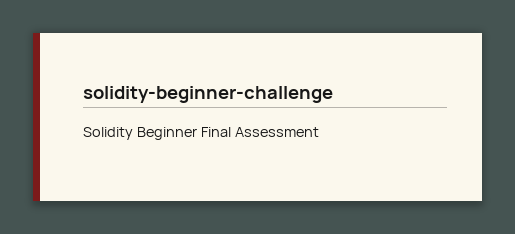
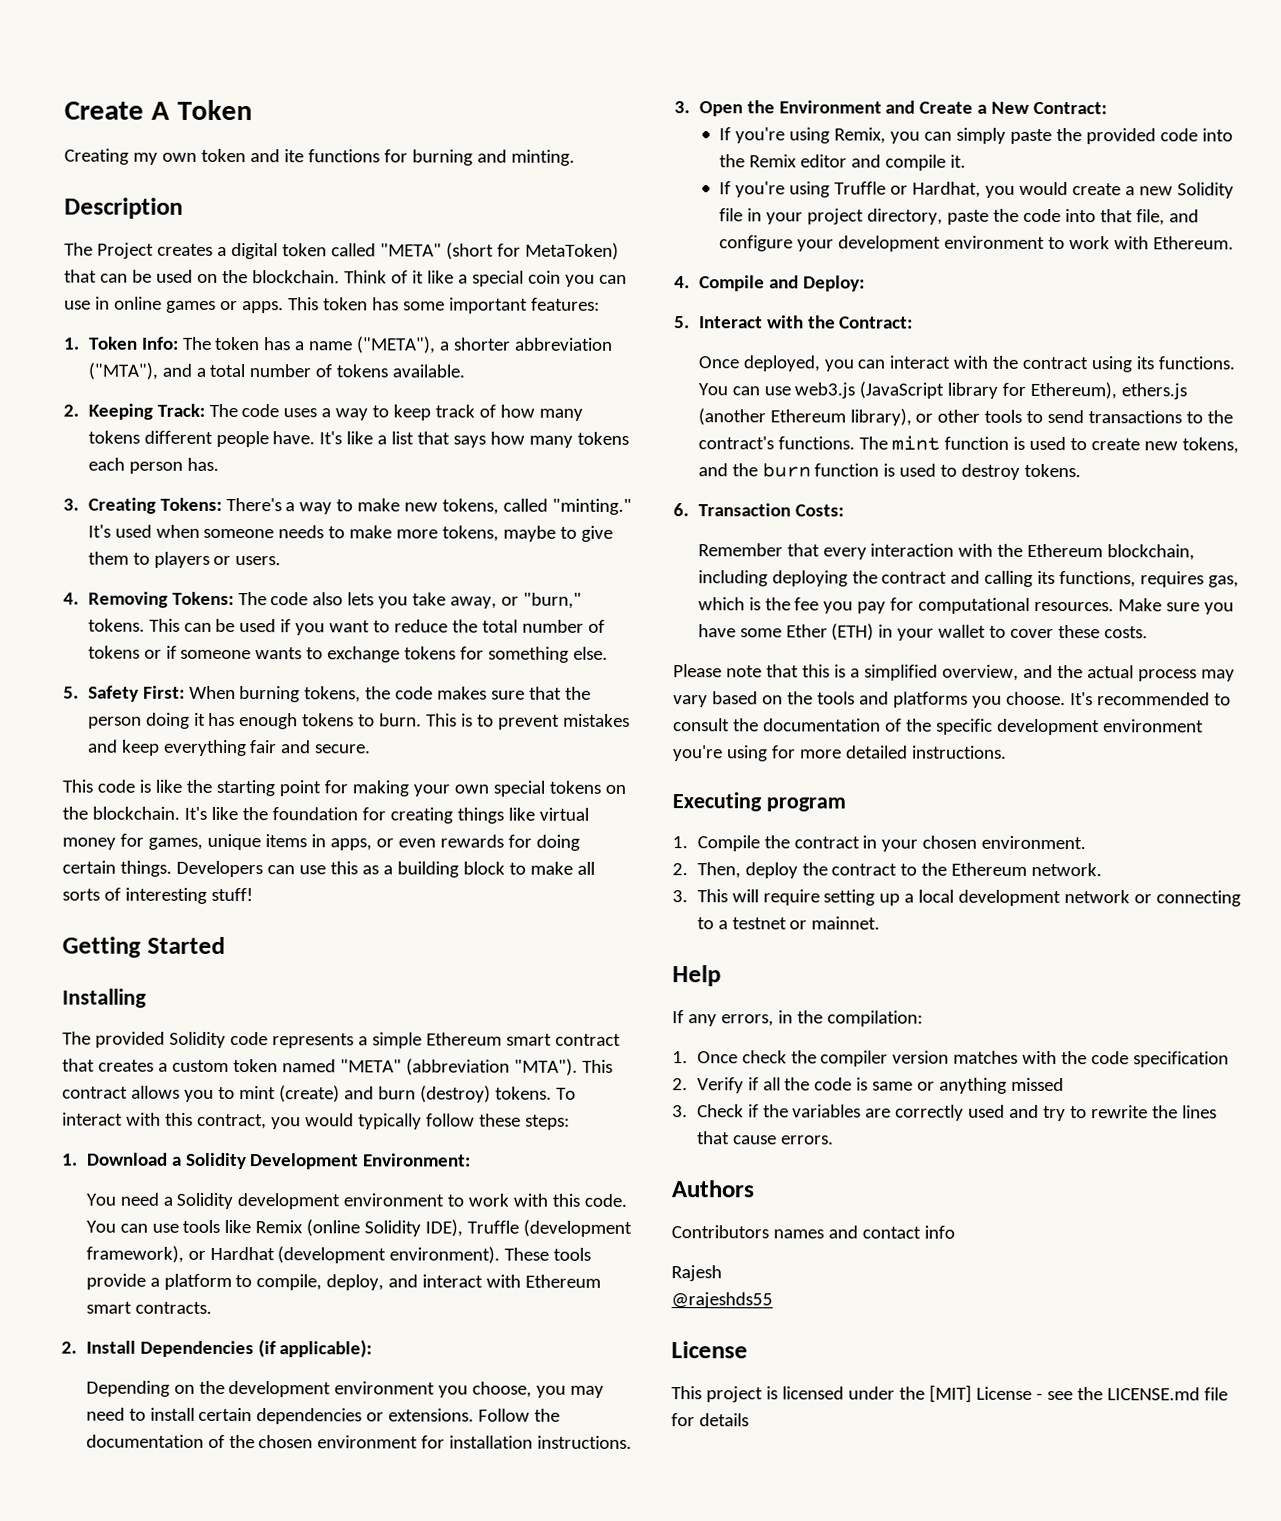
[83,86,333,103] [83,127,319,140] solidity-beginner-challenge // Solidity Beginner Final Assessment -> [64,99,253,121] [64,148,575,166] [64,197,183,219] [64,242,619,260] [64,269,627,287] [64,296,600,314] [64,336,614,354] [87,362,466,380] [63,403,584,421] [87,430,630,448] [87,457,219,474] [63,497,633,515] [87,524,614,542] [87,551,282,568] [63,591,583,609] [87,618,606,636] [87,645,609,663] [63,685,592,703] [87,712,631,730] [87,739,372,757] [62,779,626,797] [62,806,589,824] [62,833,580,851] [62,860,595,878] [62,887,253,904] [62,936,225,958] [62,988,147,1008] [62,1031,621,1049] [62,1058,613,1076] [62,1085,576,1103] [62,1112,570,1130] [62,1152,472,1170] [85,1192,628,1210] [85,1219,633,1237] [85,1245,592,1264] [85,1273,602,1291] [85,1301,212,1314] [61,1339,373,1358] [85,1380,605,1398] [85,1407,561,1425] [85,1434,633,1449] [674,100,1108,117] [718,127,1233,145] [718,154,966,171] [718,181,1234,199] [718,208,1199,226] [718,235,1234,252] [674,275,865,292] [674,315,914,329] [697,355,1236,373] [697,381,1188,400] [697,408,1234,426] [697,435,1240,454] [697,462,1082,480] [673,503,844,517] [697,543,1196,561] [697,570,1240,588] [697,597,1235,615] [697,623,1149,641] [673,664,1235,682] [673,691,1231,708] [673,718,1204,736] [672,745,1007,762] [672,792,846,812] [672,835,1087,852] [672,862,1103,879] [672,889,1242,907] [696,916,881,930] [672,965,721,987] [672,1010,923,1027] [672,1050,1230,1068] [672,1077,1065,1094] [672,1104,1218,1122] [696,1131,834,1145] [671,1180,754,1198] [671,1225,955,1239] [671,1265,722,1282] [671,1292,773,1309] [671,1341,748,1359] [671,1384,1228,1403] [671,1413,749,1427] Create A Token // Creating my own token and ite functions for burning and minting. // Description // The Project creates a digital token called "META" (short for MetaToken) that can be used on the blockchain. Think of it like a special coin you can use in online games or apps. This token has some important features: // 1. Token Info: The token has a name ("META"), a shorter abbreviation ("MTA"), and a total number of tokens available. // 2. Keeping Track: The code uses a way to keep track of how many tokens different people have. It's like a list that says how many tokens each person has. // 3. Creating Tokens: There's a way to make new tokens, called "minting." It's used when someone needs to make more tokens, maybe to give them to players or users. // 4. Removing Tokens: The code also lets you take away, or "burn," tokens. This can be used if you want to reduce the total number of tokens or if someone wants to exchange tokens for something else. // 5. Safety First: When burning tokens, the code makes sure that the person doing it has enough tokens to burn. This is to prevent mistakes and keep everything fair and secure. // This code is like the starting point for making your own special tokens on the blockchain. It's like the foundation for creating things like virtual money for games, unique items in apps, or even rewards for doing certain things. Developers can use this as a building block to make all sorts of interesting stuff! // Getting Started // Installing // The provided Solidity code represents a simple Ethereum smart contract that creates a custom token named "META" (abbreviation "MTA"). This contract allows you to mint (create) and burn (destroy) tokens. To interact with this contract, you would typically follow these steps: // 1. Download a Solidity Development Environment: // You need a Solidity development environment to work with this code. You can use tools like Remix (online Solidity IDE), Truffle (development framework), or Hardhat (development environment). These tools provide a platform to compile, deploy, and interact with Ethereum smart contracts. // 2. Install Dependencies (if applicable): // Depending on the development environment you choose, you may need to install certain dependencies or extensions. Follow the documentation of the chosen environment for installation instructions. // 3. Open the Environment and Create a New Contract: // If you're using Remix, you can simply paste the provided code into the Remix editor and compile it. // If you're using Truffle or Hardhat, you would create a new Solidity file in your project directory, paste the code into that file, and configure your development environment to work with Ethereum. // 4. Compile and Deploy: // 5. Interact with the Contract: // Once deployed, you can interact with the contract using its functions. You can use web3.js (JavaScript library for Ethereum), ethers.js (another Ethereum library), or other tools to send transactions to the contract's functions. The mint function is used to create new tokens, and the burn function is used to destroy tokens. // 6. Transaction Costs: // Remember that every interaction with the Ethereum blockchain, including deploying the contract and calling its functions, requires gas, which is the fee you pay for computational resources. Make sure you have some Ether (ETH) in your wallet to cover these costs. // Please note that this is a simplified overview, and the actual process may vary based on the tools and platforms you choose. It's recommended to consult the documentation of the specific development environment you're using for more detailed instructions. // Executing program // 1. Compile the contract in your chosen environment. // 2. Then, deploy the contract to the Ethereum network. // 3. This will require setting up a local development network or connecting to a testnet or mainnet. // Help // If any errors, in the compilation: // 1. Once check the compiler version matches with the code specification // 2. Verify if all the code is same or anything missed // 3. Check if the variables are correctly used and try to rewrite the lines that cause errors. // Authors // Contributors names and contact info // Rajesh // @rajeshds55 // License // This project is licensed under the [MIT] License - see the LICENSE.md file for details

